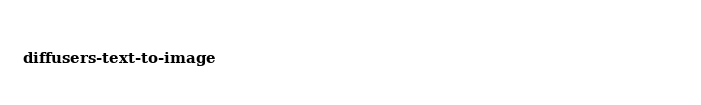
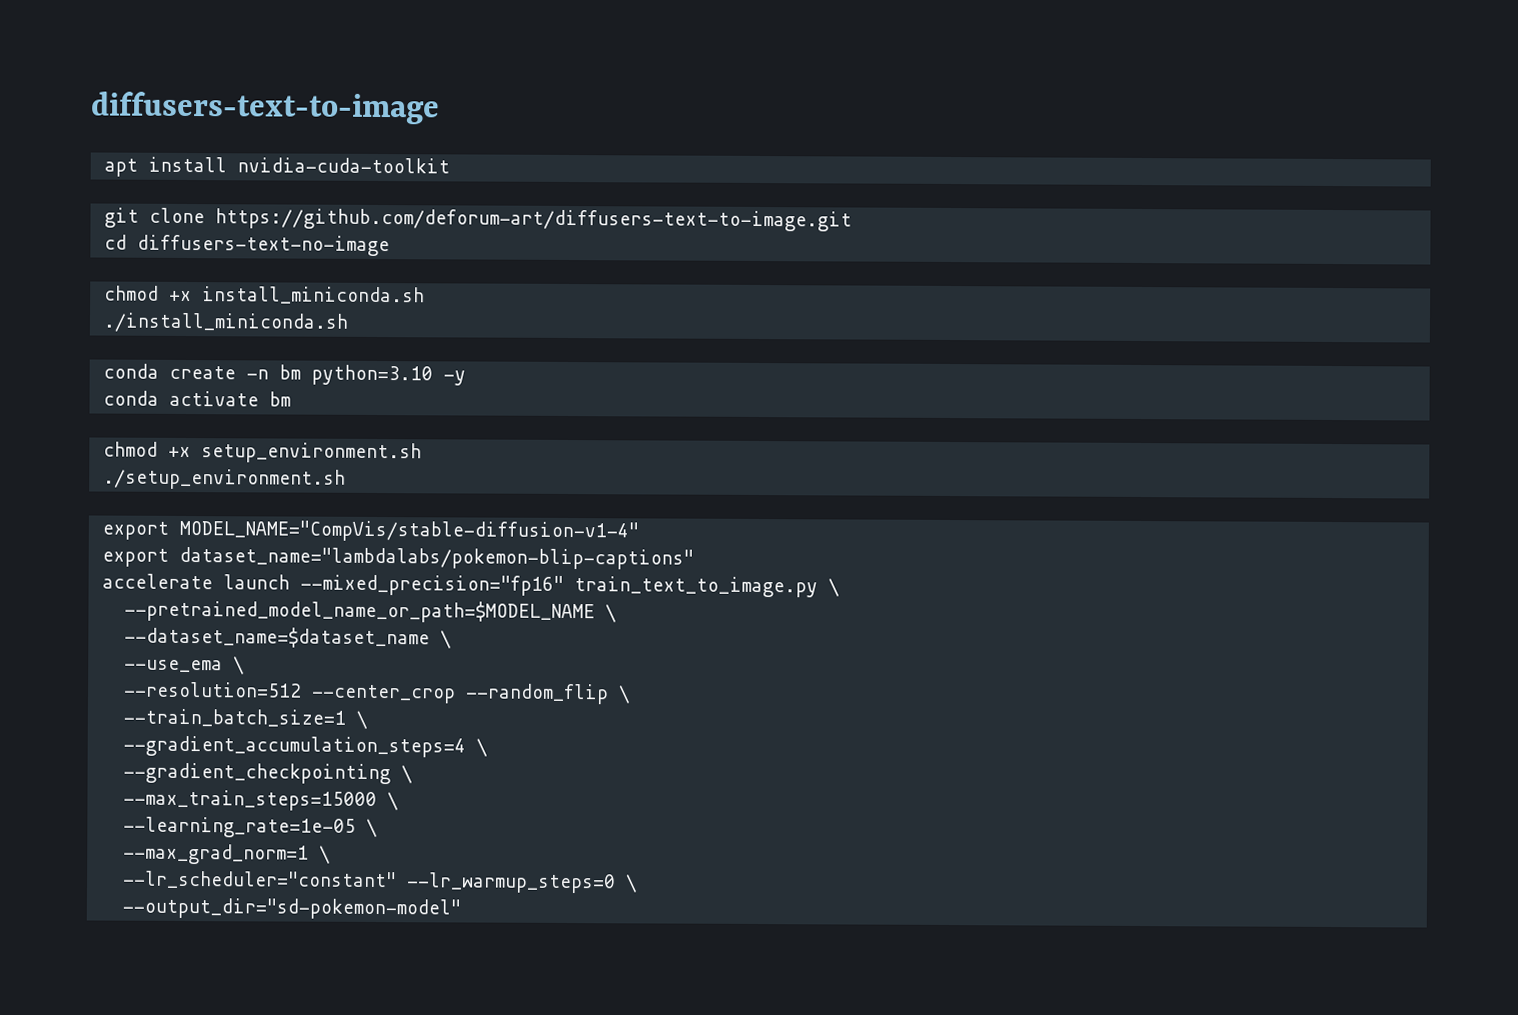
(216, 59) none -> [103,156,450,177] [103,207,852,232] [103,234,390,257] [103,285,425,305] [102,312,349,333] [102,363,466,386] [102,390,291,407] [102,441,422,464] [102,468,346,490] [101,519,639,543] [101,546,694,570] [101,573,840,598] [123,599,617,624] [123,626,452,649] [123,656,245,675] [123,681,631,705] [122,708,368,729] [122,735,488,758] [122,762,413,785] [122,789,399,812] [122,816,378,838] [122,843,331,865] [122,870,638,894] [121,897,461,920] // apt install nvidia-cuda-toolkit // git clone https://github.com/deforum-art/diffusers-text-to-image.git // cd diffusers-text-no-image // chmod +x install_miniconda.sh // ./install_miniconda.sh // conda create -n bm python=3.10 -y // conda activate bm // chmod +x setup_environment.sh // ./setup_environment.sh // export MODEL_NAME="CompVis/stable-diffusion-v1-4" // export dataset_name="lambdalabs/pokemon-blip-captions" // accelerate launch --mixed_precision="fp16" train_text_to_image.py \ // --pretrained_model_name_or_path=$MODEL_NAME \ // --dataset_name=$dataset_name \ // --use_ema \ // --resolution=512 --center_crop --random_flip \ // --train_batch_size=1 \ // --gradient_accumulation_steps=4 \ // --gradient_checkpointing \ // --max_train_steps=15000 \ // --learning_rate=1e-05 \ // --max_grad_norm=1 \ // --lr_scheduler="constant" --lr_warmup_steps=0 \ // --output_dir="sd-pokemon-model"

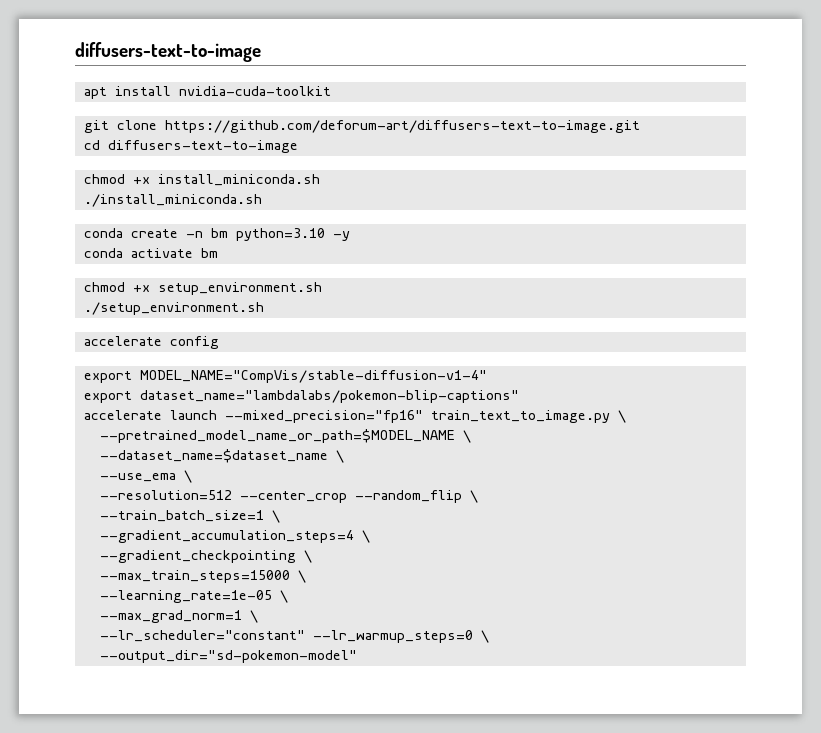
[136,234,390,257] diffusers-text-no-image -> [107,140,298,153] diffusers-text-to-image
(346, 479) none -> [83,336,219,349] // accelerate config

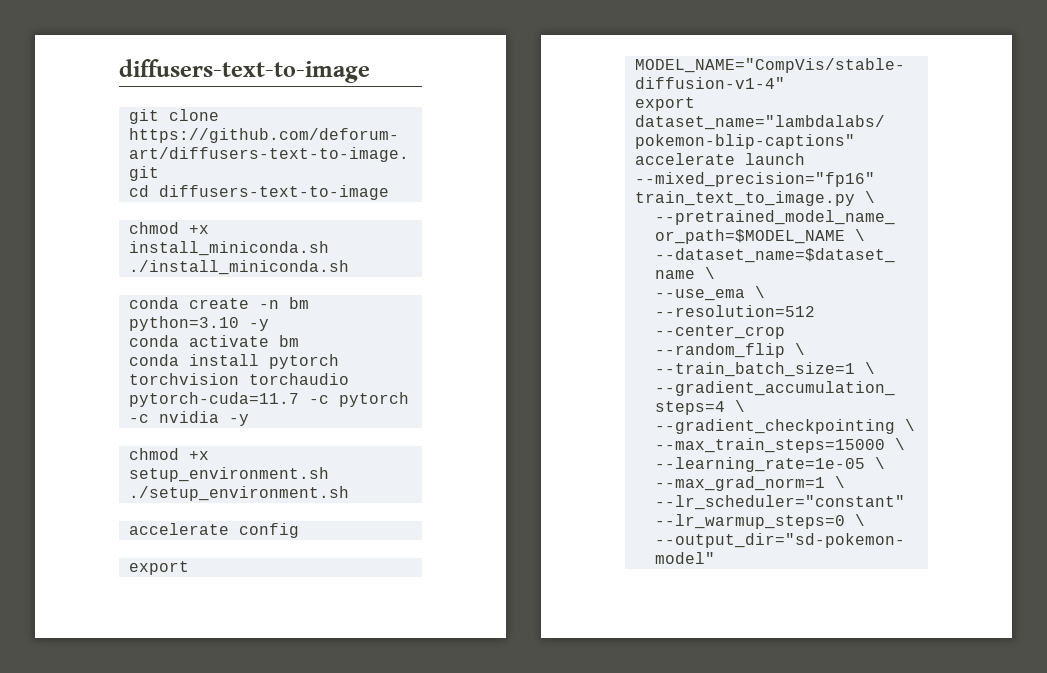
[75,42,261,62] [83,86,331,99] diffusers-text-to-image // apt install nvidia-cuda-toolkit -> [119,59,370,83] diffusers-text-to-image
(218, 253) none -> [129,354,340,369] [129,373,350,385] [129,392,410,407] [129,411,250,426] // conda install pytorch torchvision torchaudio pytorch-cuda=11.7 -c pytorch -c nvidia -y

